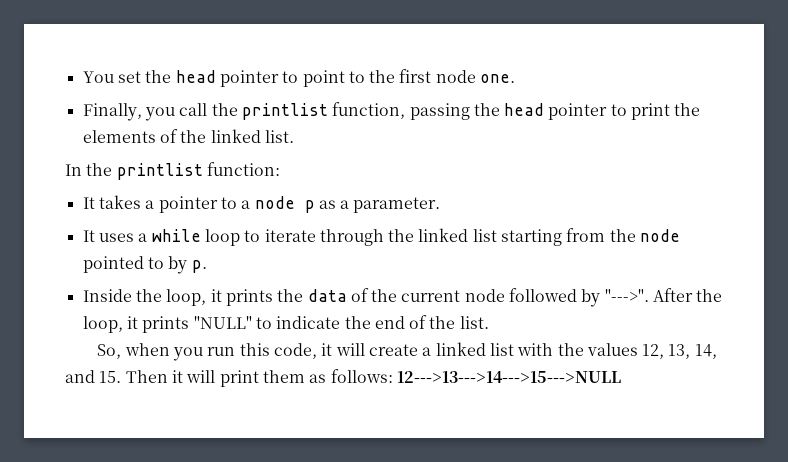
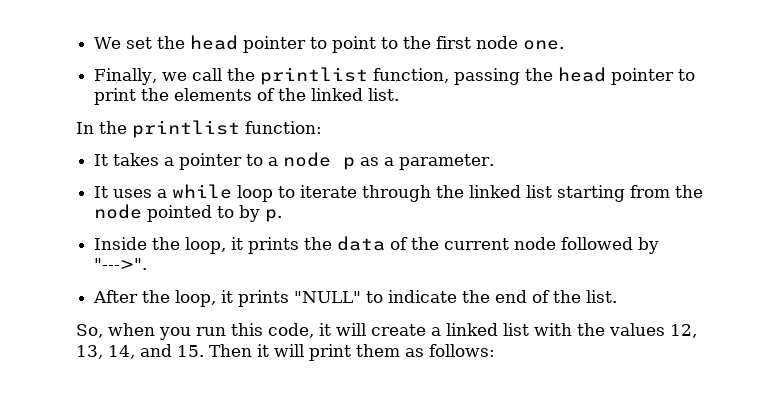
[82,71,114,83] You -> [94,37,122,49] We
[144,107,175,121] you -> [162,72,188,81] we
(649, 295) none -> (148, 264) //
[396,371,621,383] 12--->13--->14--->15--->NULL -> (495, 350) none

